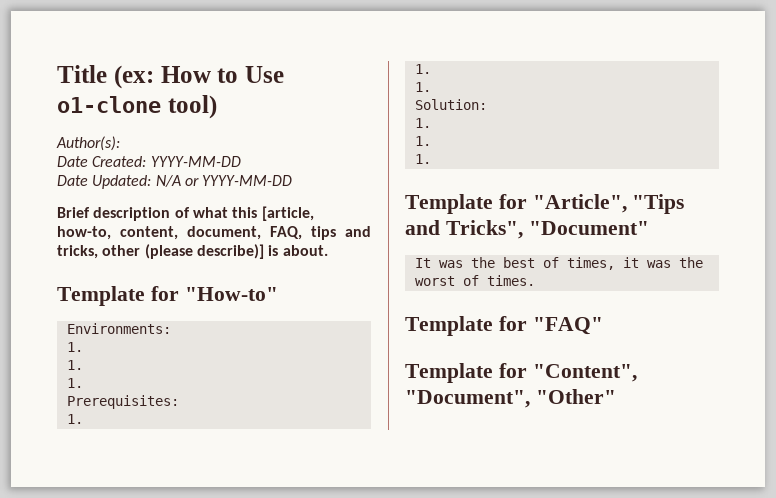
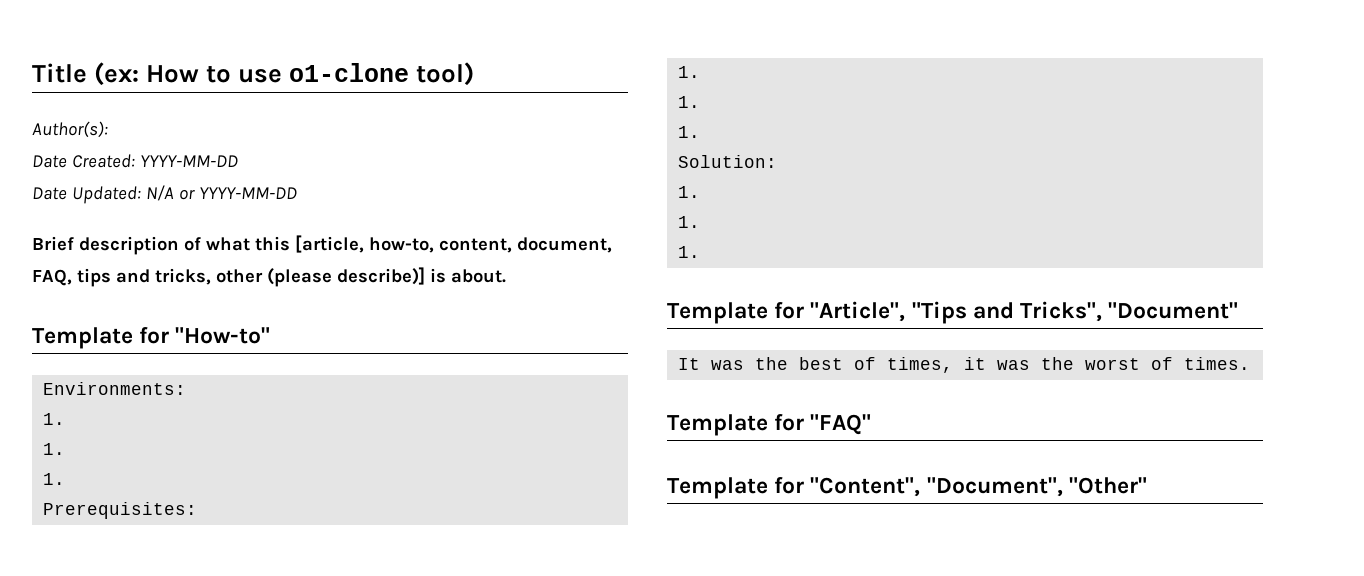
[245,66,284,83] Use -> [238,69,283,83] use

